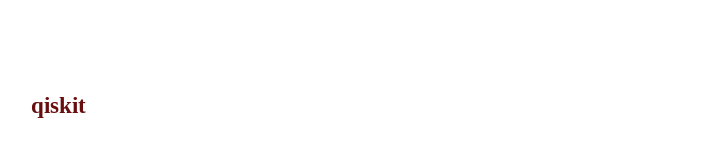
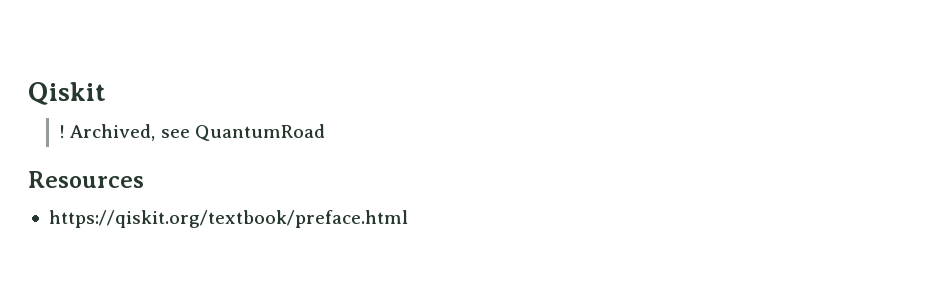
[31,97,86,118] qiskit -> [28,82,106,105] [59,124,325,141] [28,171,144,188] [48,210,408,228] Qiskit // ! Archived, see QuantumRoad // Resources // https://qiskit.org/textbook/preface.html

